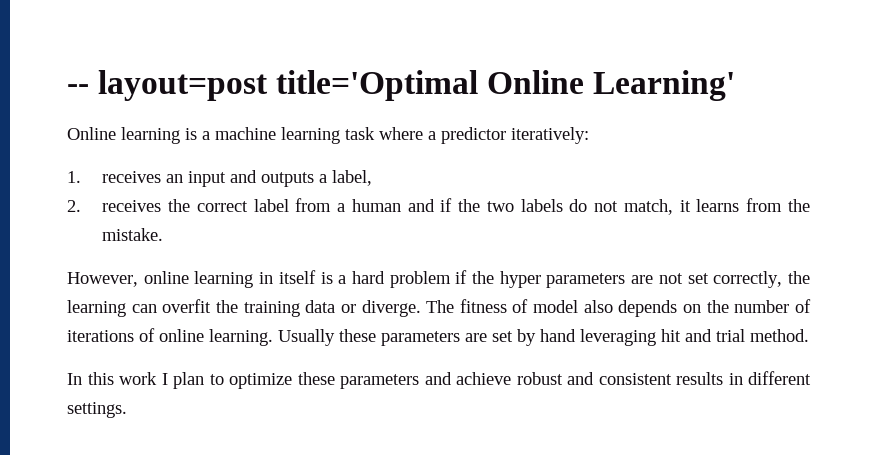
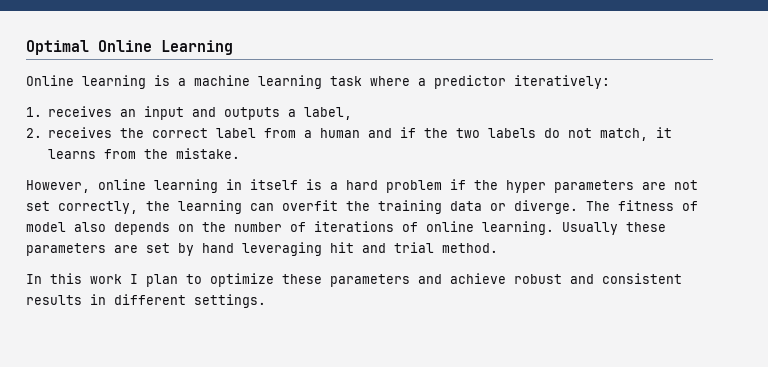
[67,70,736,101] -- layout=post title='Optimal Online Learning' -> [26,40,233,55] Optimal Online Learning

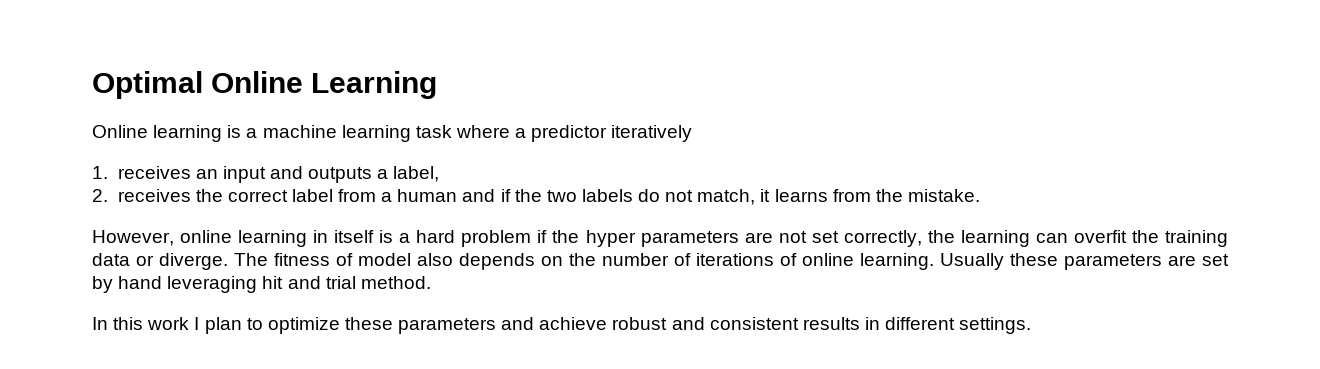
[514,75,610,89] iteratively: -> [611,125,693,142] iteratively

